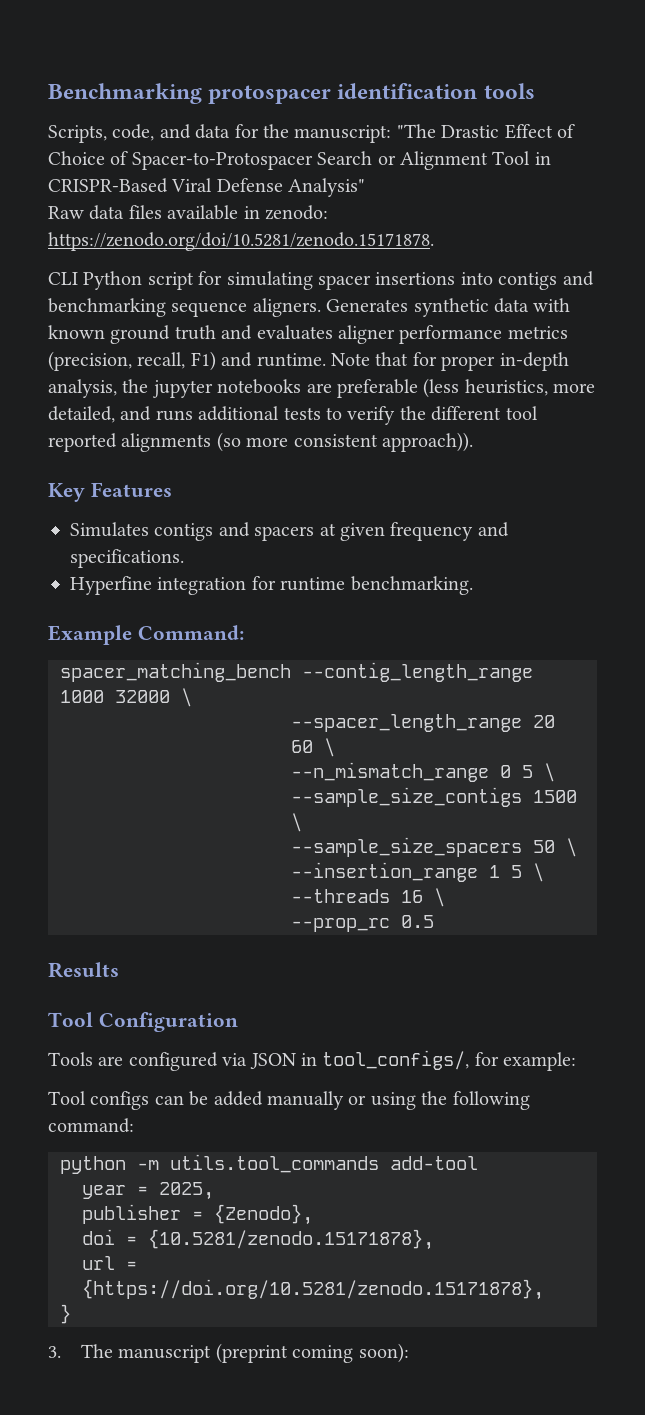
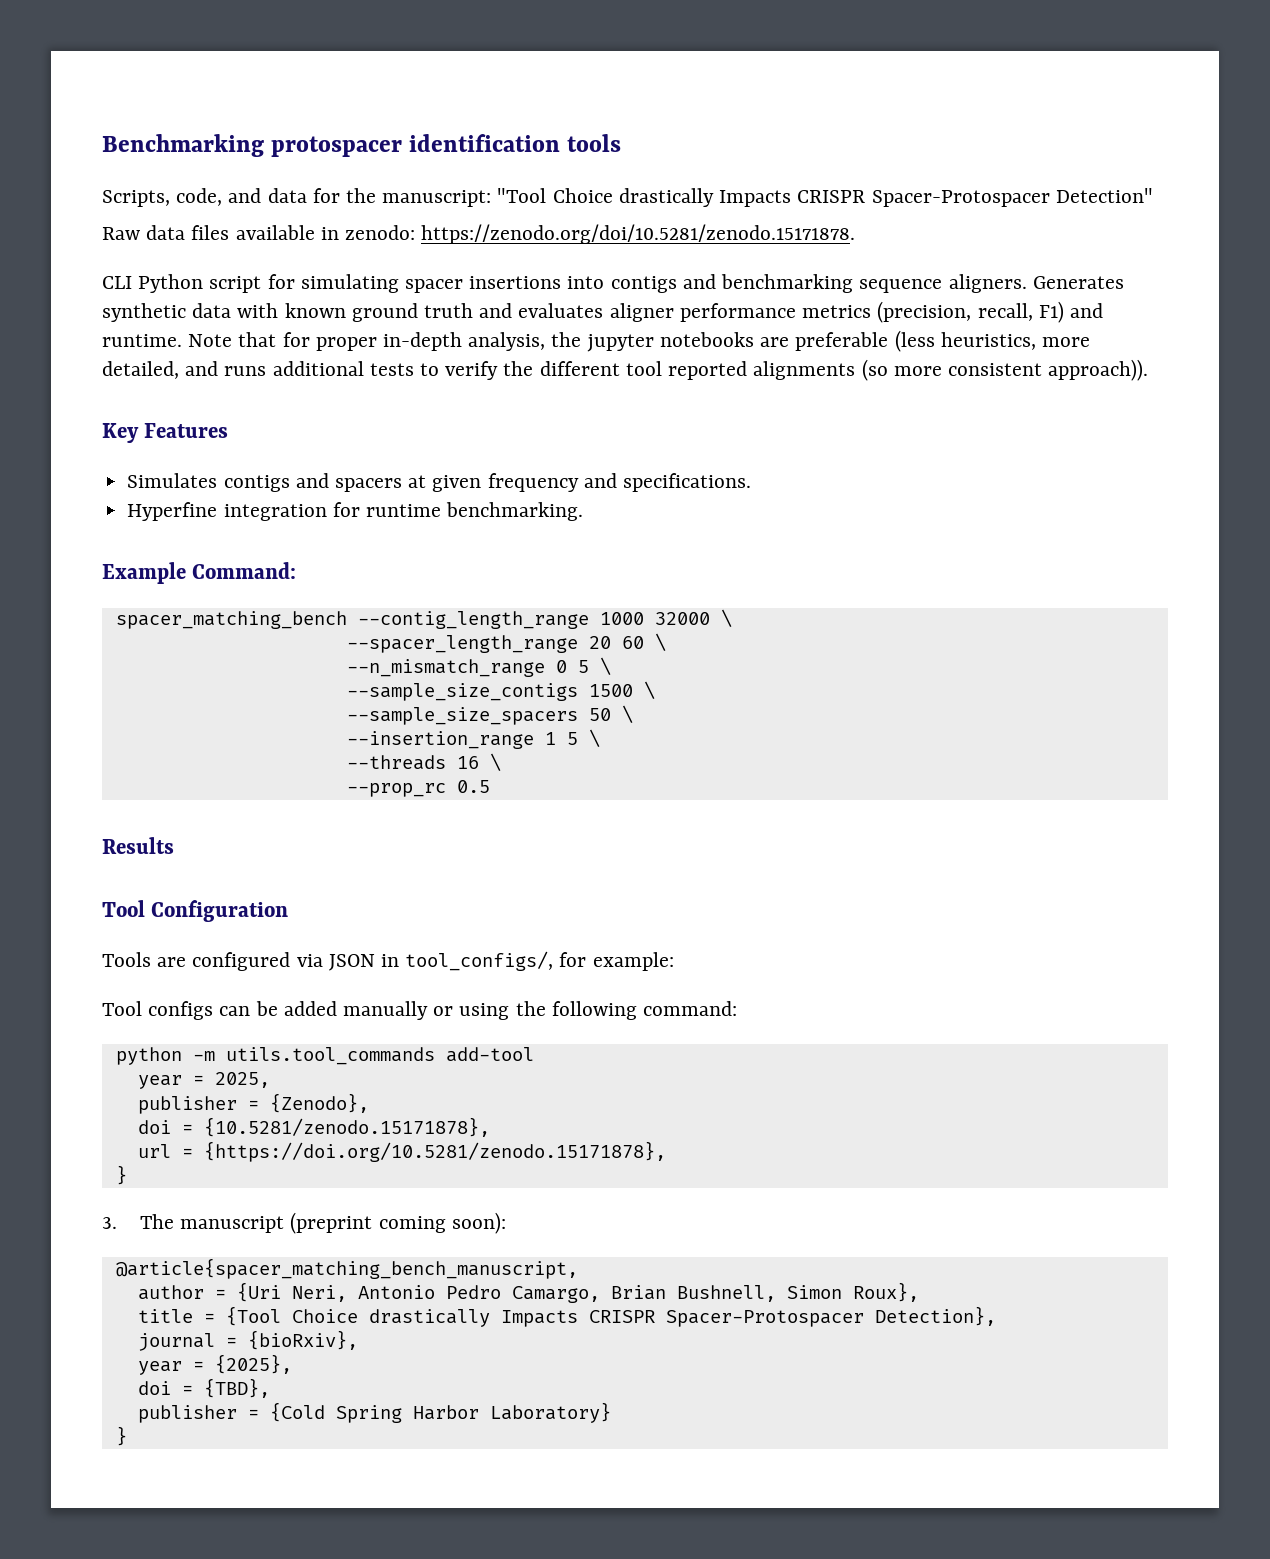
[396,124,575,139] [48,151,551,170] [48,178,366,197] "The Drastic Effect of Choice of Spacer-to-Protospacer Search or Alignment Tool in CRISPR-Based Viral Defense Analysis" -> [497,188,1153,207] "Tool Choice drastically Impacts CRISPR Spacer-Protospacer Detection"
(409, 1353) none -> [115,1258,578,1279] [137,1282,919,1303] [137,1306,996,1327] [137,1330,358,1351] [137,1354,292,1375] [137,1378,270,1398] [137,1402,611,1423] [115,1426,127,1446] // @article{spacer_matching_bench_manuscript, // author = {Uri Neri, Antonio Pedro Camargo, Brian Bushnell, Simon Roux}, // title = {Tool Choice drastically Impacts CRISPR Spacer-Protospacer Detection}, // journal = {bioRxiv}, // year = {2025}, // doi = {TBD}, // publisher = {Cold Spring Harbor Laboratory} // }

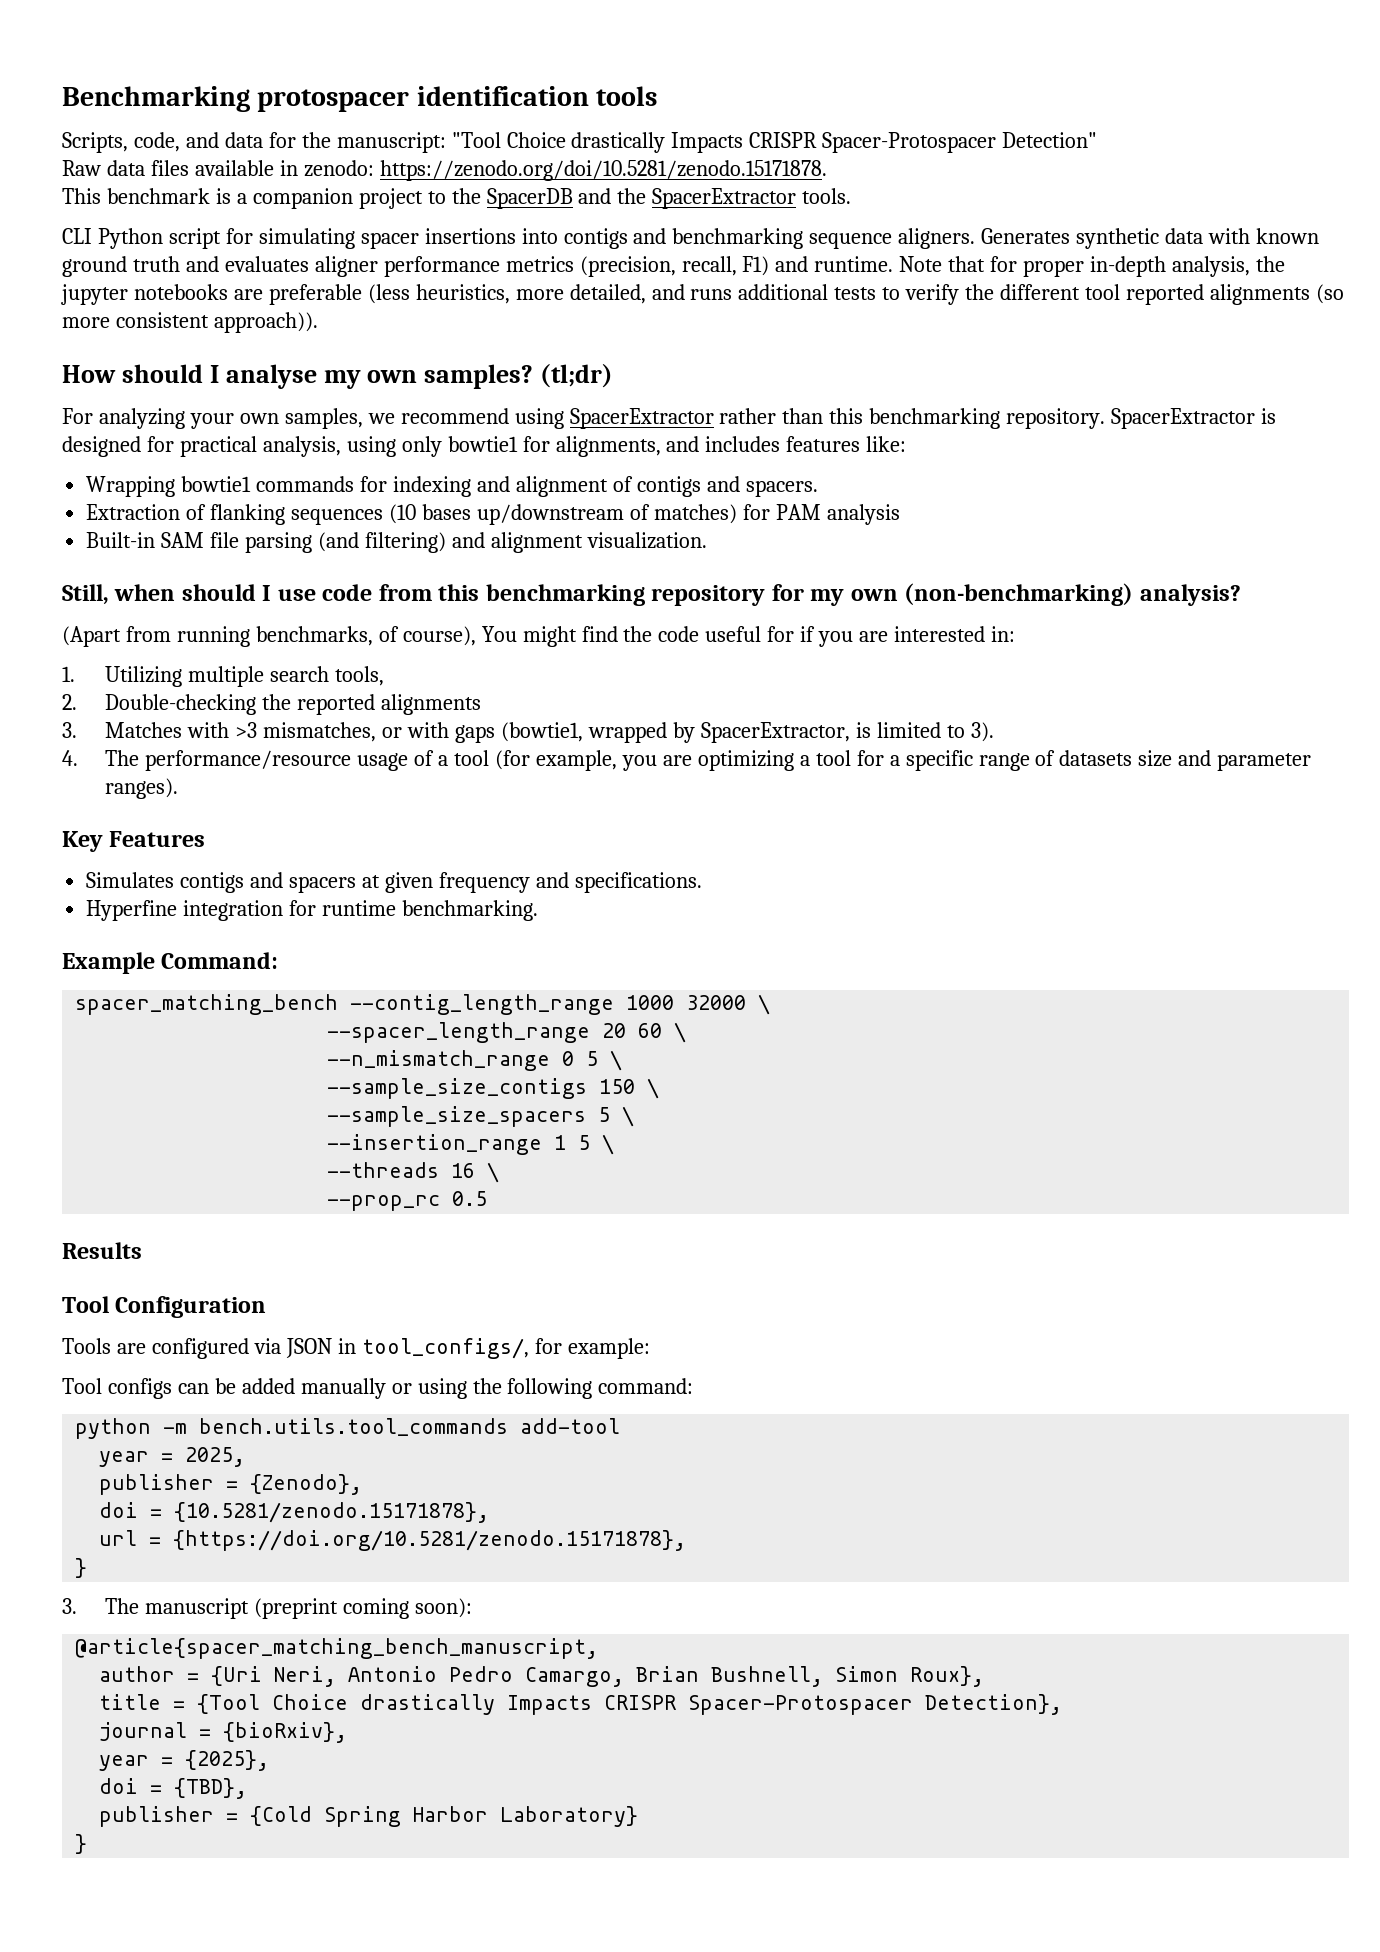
(856, 234) none -> [62,188,852,209] // This benchmark is a companion project to the SpacerDB and the SpacerExtractor tools.
(1149, 370) none -> [62,364,614,389] [62,408,1277,429] [62,436,907,457] [86,476,818,497] [86,504,900,525] [86,532,707,553] [62,583,1241,606] [62,626,1015,647] [62,666,385,687] [62,694,482,715] [62,722,994,743] [62,750,1312,771] [105,778,179,799] // How should I analyse my own samples? (tl;dr) // For analyzing your own samples, we recommend using SpacerExtractor rather than this benchmarking repository. SpacerExtractor is designed for practical analysis, using only bowtie1 for alignments, and includes features like: // Wrapping bowtie1 commands for indexing and alignment of contigs and spacers. // Extraction of flanking sequences (10 bases up/downstream of matches) for PAM analysis // Built-in SAM file parsing (and filtering) and alignment visualization. // Still, when should I use code from this benchmarking repository for my own (non-benchmarking) analysis? // (Apart from running benchmarks, of course), You might find the code useful for if you are interested in: // 1. Utilizing multiple search tools, // 2. Double-checking the reported alignments // 3. Matches with >3 mismatches, or with gaps (bowtie1, wrapped by SpacerExtractor, is limited to 3). // 4. The performance/resource usage of a tool (for example, you are optimizing a tool for a specific range of datasets size and parameter ranges).
[588,684,633,697] 1500 -> [599,1079,636,1094] 150
[588,708,611,721] 50 -> [598,1107,611,1122] 5
[225,1047,435,1065] utils.tool_commands -> [199,1418,509,1436] bench.utils.tool_commands

